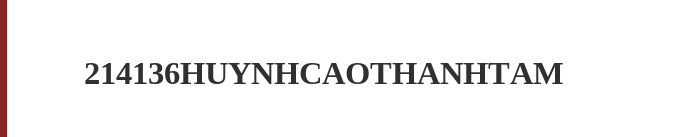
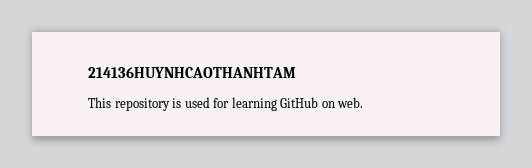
(564, 73) none -> [88,97,364,111] // This repository is used for learning GitHub on web.

